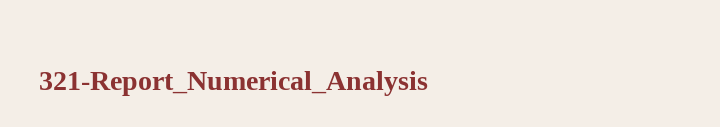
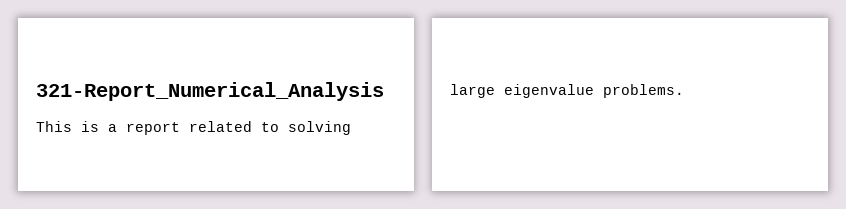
(428, 83) none -> [36,121,351,135] [450,84,684,98] // This is a report related to solving large eigenvalue problems.

